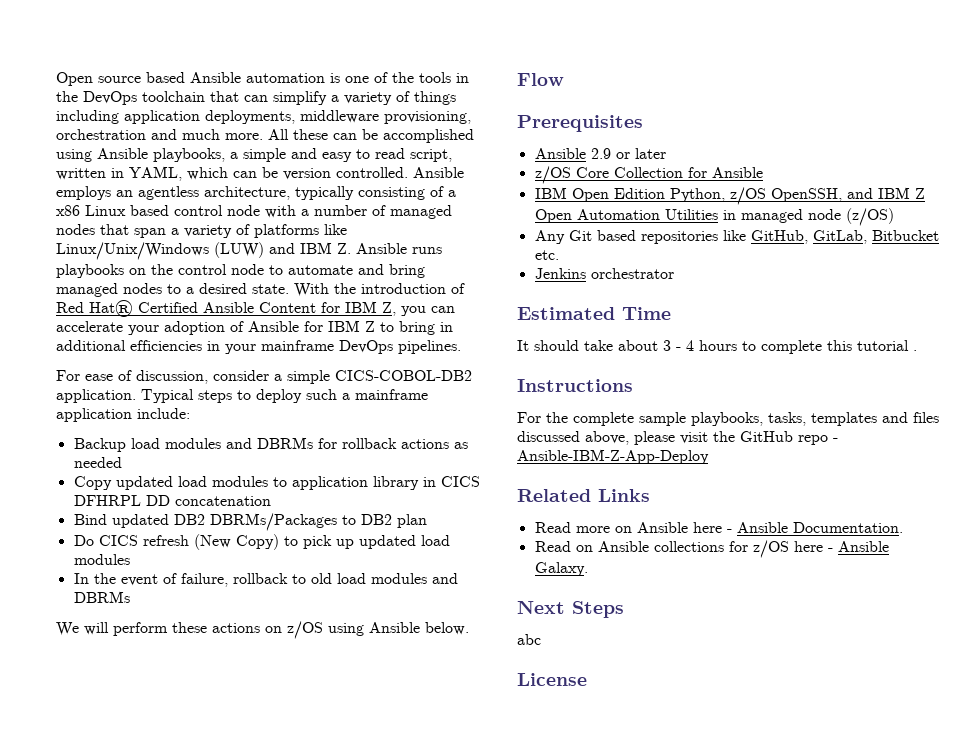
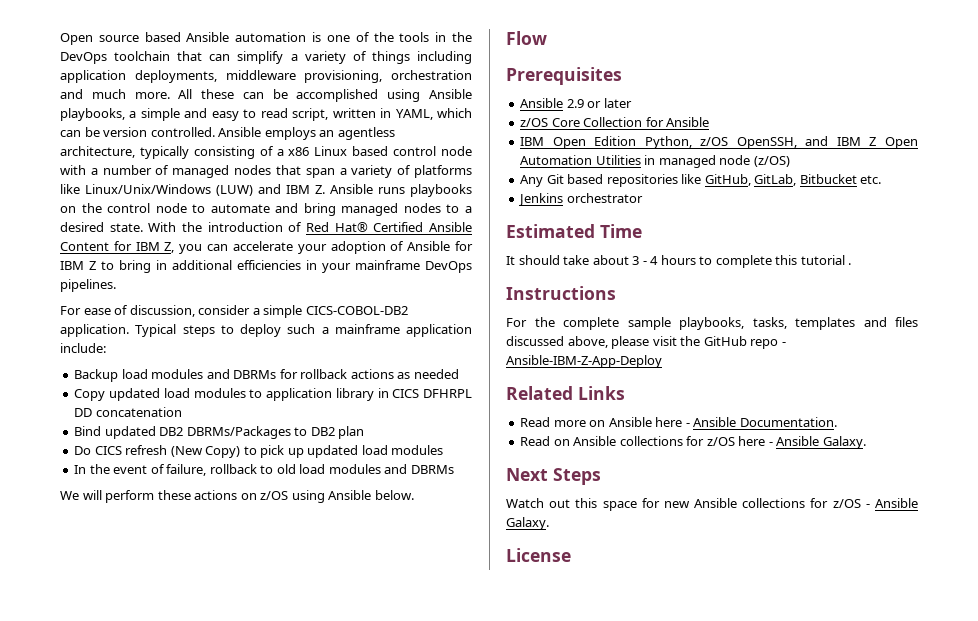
[517,634,541,645] abc -> [506,498,918,511] [506,517,549,530] Watch out this space for new Ansible collections for z/OS - Ansible Galaxy.

